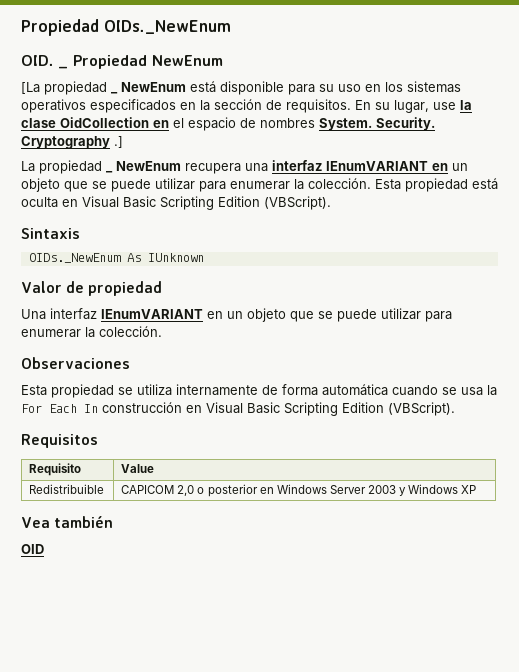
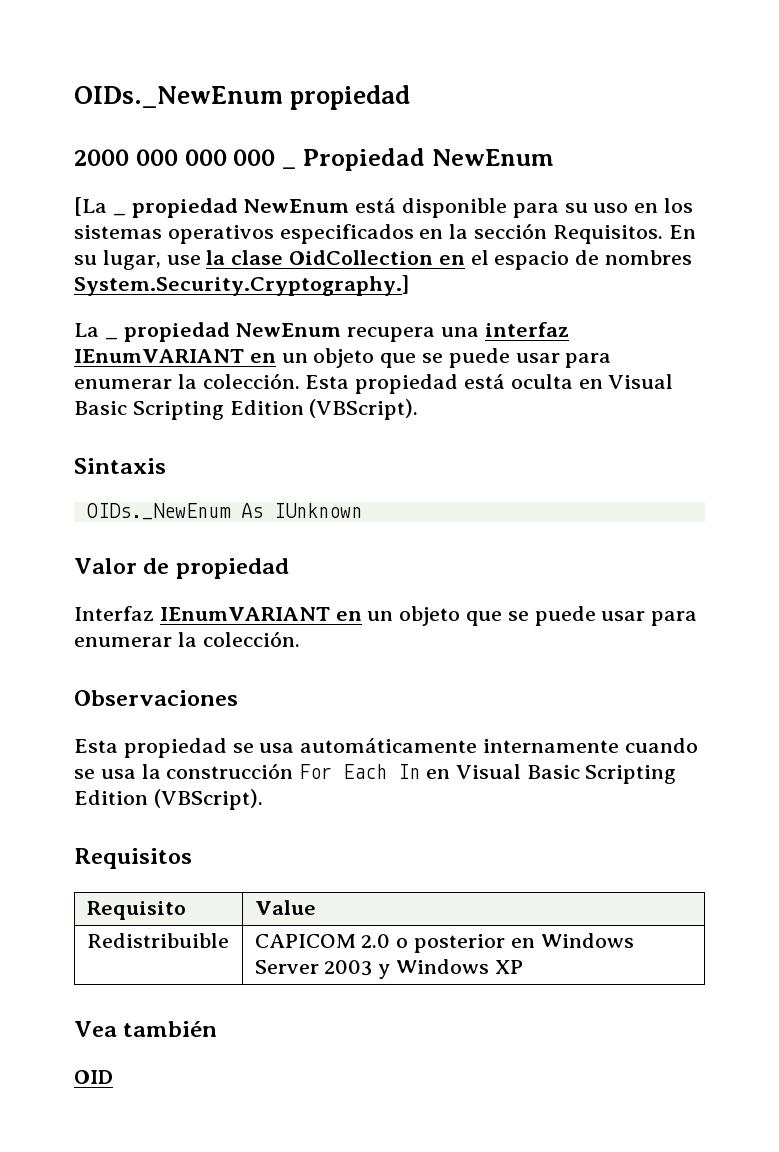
[21,19,231,36] [21,55,53,66] Propiedad OIDs._NewEnum // OID. -> [74,85,411,110] [74,149,276,166] OIDs._NewEnum propiedad // 2000 000 000 000
[44,81,118,95] propiedad _ -> [112,198,238,218] _ propiedad
[266,99,351,113] de requisitos. -> [552,225,663,244] Requisitos.
[319,117,435,131] [21,136,123,149] System. Security. Cryptography .] -> [74,275,409,296] System.Security.Cryptography.]
[39,160,113,174] propiedad _ -> [104,322,230,342] _ propiedad
[155,178,195,190] utilizar -> [515,353,560,363] usar
[21,308,421,322] Una interfaz IEnumVARIANT en un objeto que se puede utilizar -> [74,606,646,626] Interfaz IEnumVARIANT en un objeto que se puede usar
[137,384,388,396] utiliza internamente de forma automática -> [259,738,620,753] usa automáticamente internamente
(497, 390) none -> [166,763,294,779] construcción
[102,402,182,413] construcción -> (421, 771) none
[177,485,195,496] 2,0 -> [361,934,391,948] 2.0

